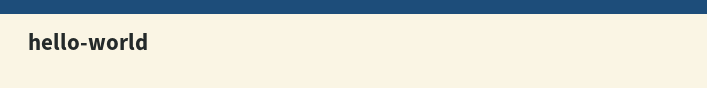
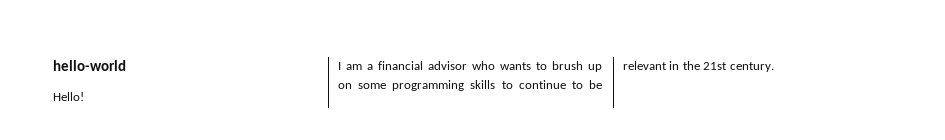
(148, 42) none -> [53,92,84,101] [338,61,602,72] [338,80,602,91] [623,61,774,72] // Hello! // I am a financial advisor who wants to brush up on some programming skills to continue to be relevant in the 21st century.

